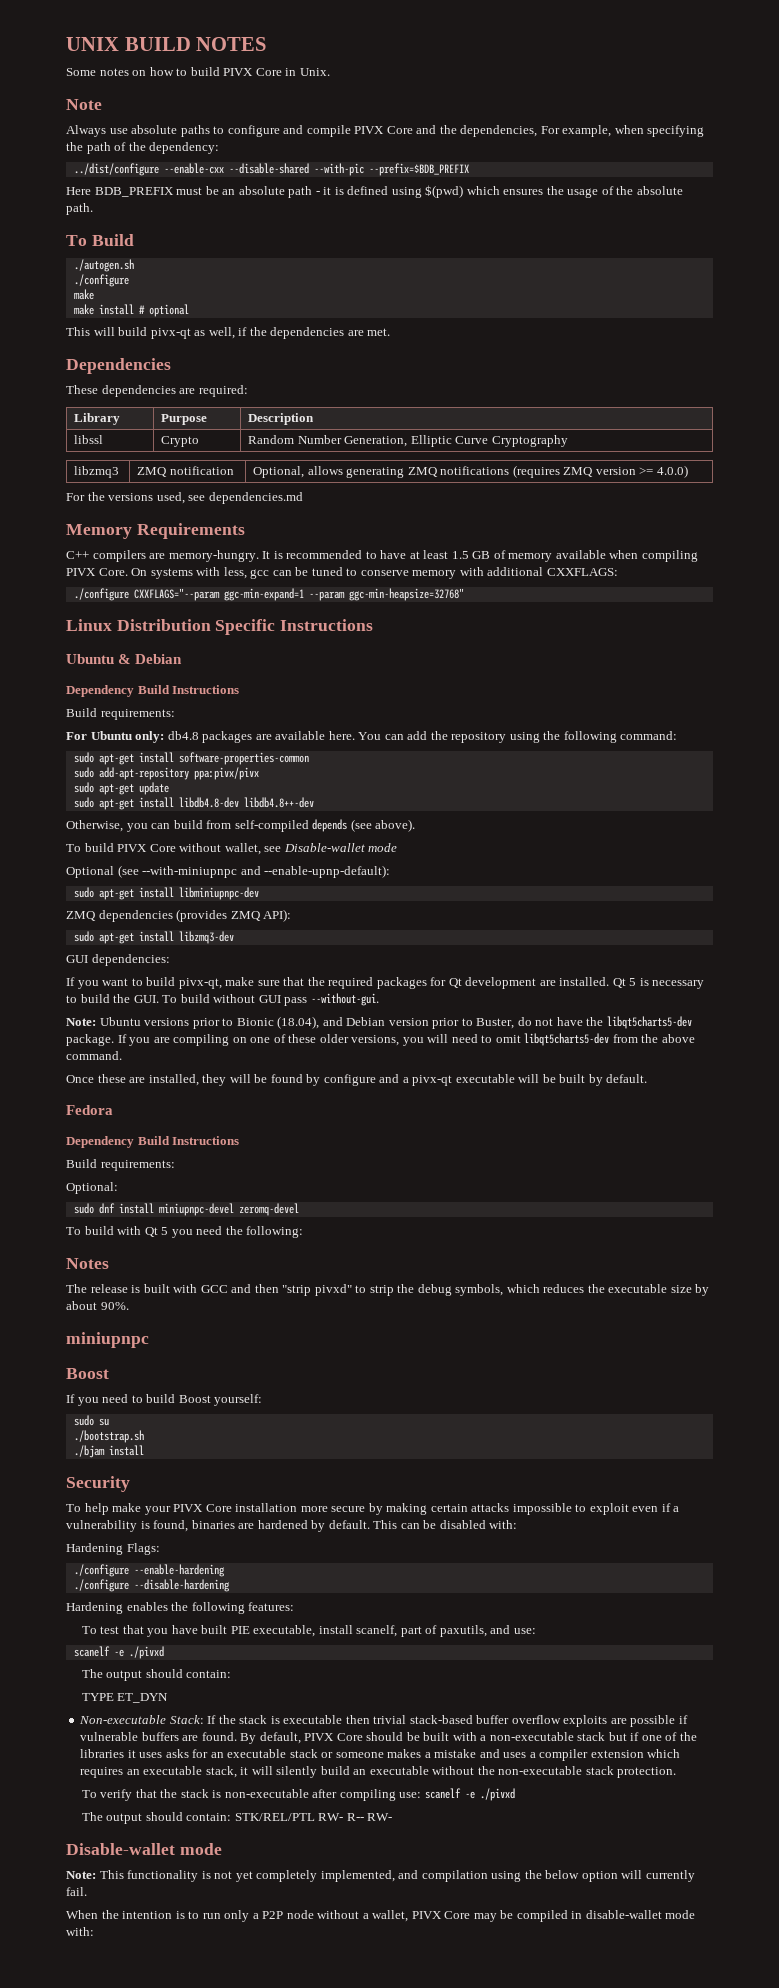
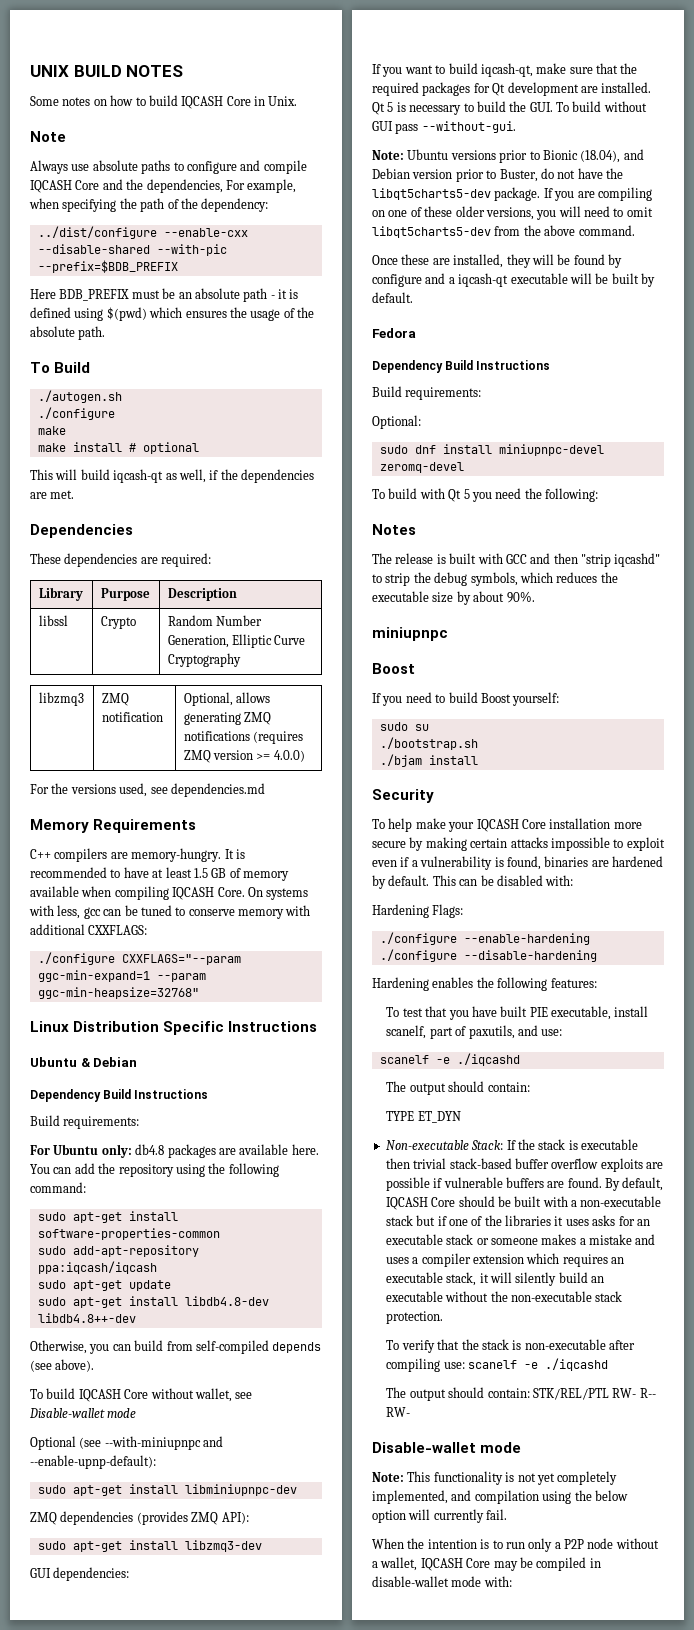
[223,68,254,76] PIVX -> [181,96,224,109] IQCASH
[354,126,385,134] PIVX -> [30,180,72,193] IQCASH
[150,328,191,339] pivx-qt -> [113,469,164,483] iqcash-qt
[66,568,96,576] PIVX -> [172,887,215,900] IQCASH
[193,767,259,780] ppa:pivx/pivx -> [37,1261,157,1274] ppa:iqcash/iqcash
[117,844,148,852] PIVX -> [78,1389,121,1402] IQCASH
[178,978,222,989] pivx-qt, -> [480,63,533,77] iqcash-qt,
[412,1075,453,1086] pivx-qt -> [458,273,509,287] iqcash-qt
[314,1284,352,1296] pivxd" -> [614,553,661,567] iqcashd"
[173,1504,204,1512] PIVX -> [476,819,519,832] IQCASH
[128,1646,164,1659] ./pivxd -> [456,1053,520,1066] ./iqcashd
[304,1733,335,1741] PIVX -> [385,1197,428,1210] IQCASH
[479,1788,515,1801] ./pivxd -> [545,1358,609,1371] ./iqcashd
[411,1911,442,1919] PIVX -> [420,1558,463,1571] IQCASH

